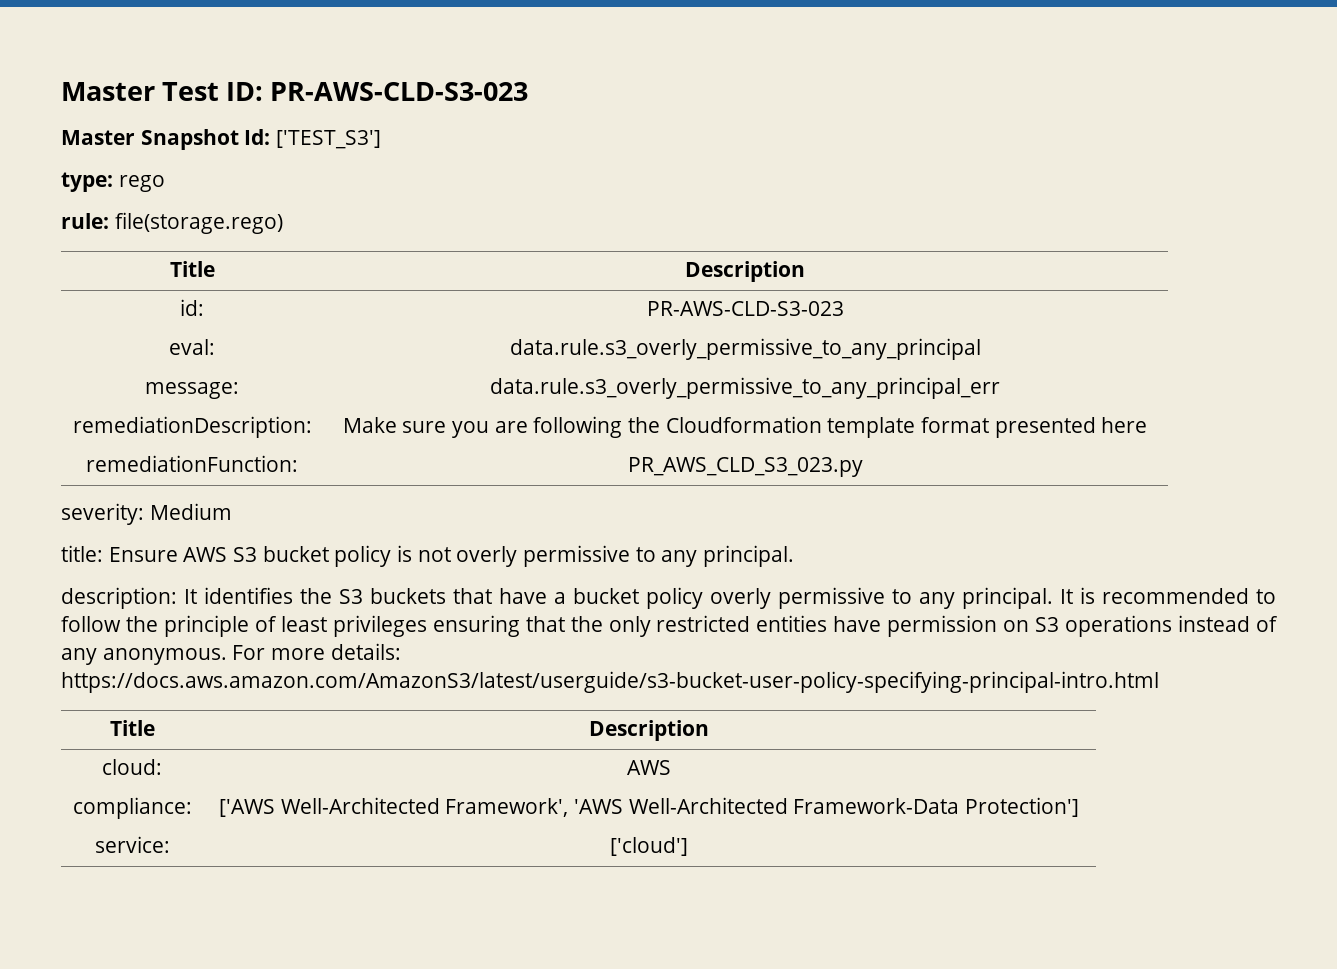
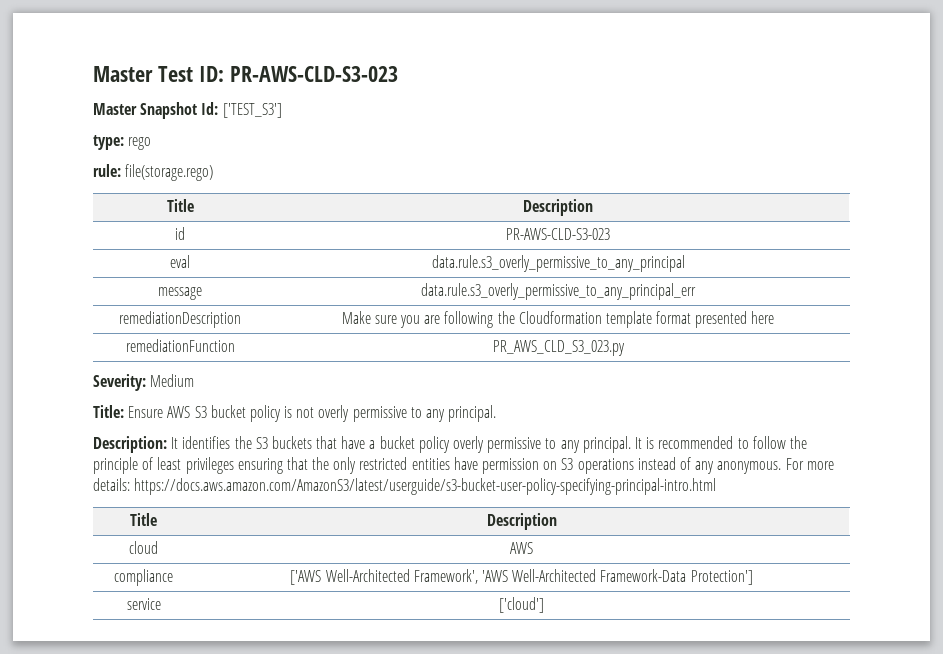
[180,299,204,316] [646,301,844,316] [169,339,215,355] id: | PR-AWS-CLD-S3-023 // eval: -> [175,227,185,240] [506,228,610,240] [170,255,190,268] id | PR-AWS-CLD-S3-023 // eval
[145,382,239,399] message: -> [158,287,202,300] message
[72,416,312,438] remediationDescription: -> [119,311,241,328] remediationDescription
[86,455,298,472] remediationFunction: -> [125,339,235,352] remediationFunction
[61,503,144,525] severity: -> [93,374,146,391] Severity:
[61,545,103,562] title: -> [93,405,124,418] Title:
[61,587,177,609] description: -> [93,436,167,453] Description:
[102,759,162,775] cloud: -> [129,541,158,554] cloud
[72,797,192,819] compliance: -> [114,569,173,586] compliance
[94,836,170,853] service: -> [126,598,161,610] service

